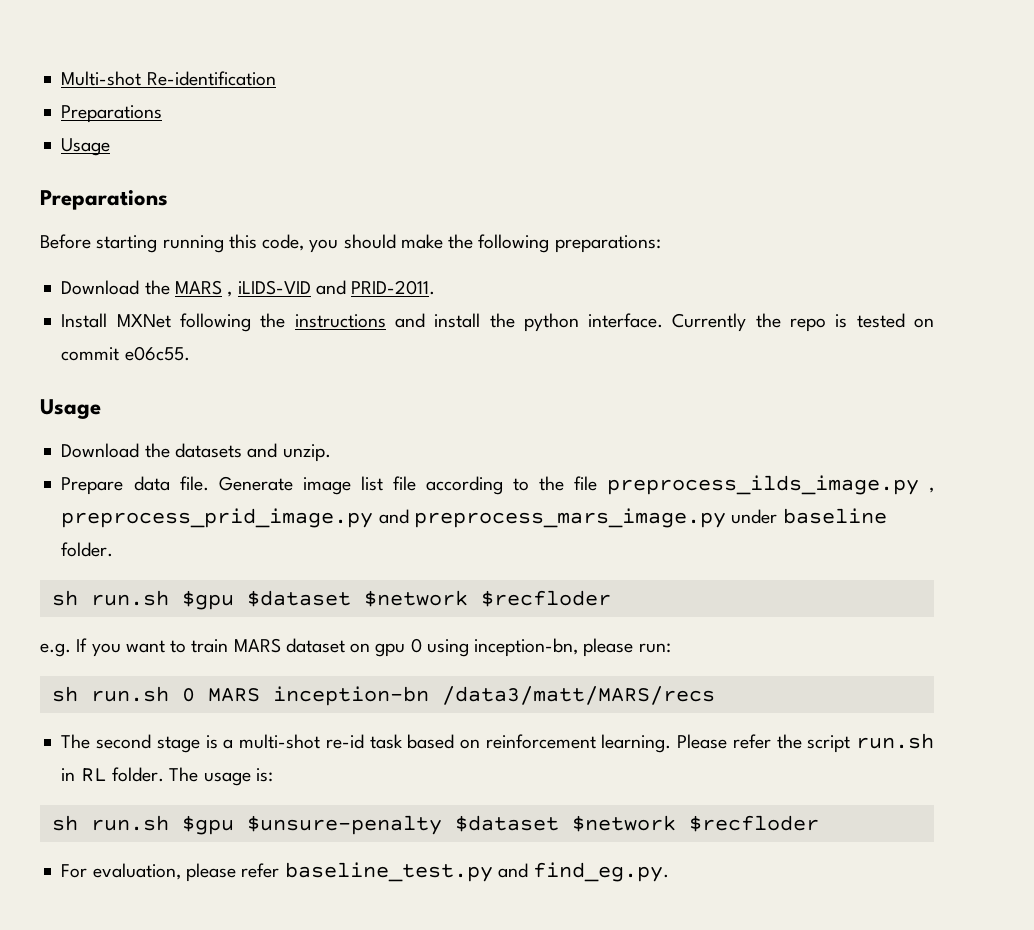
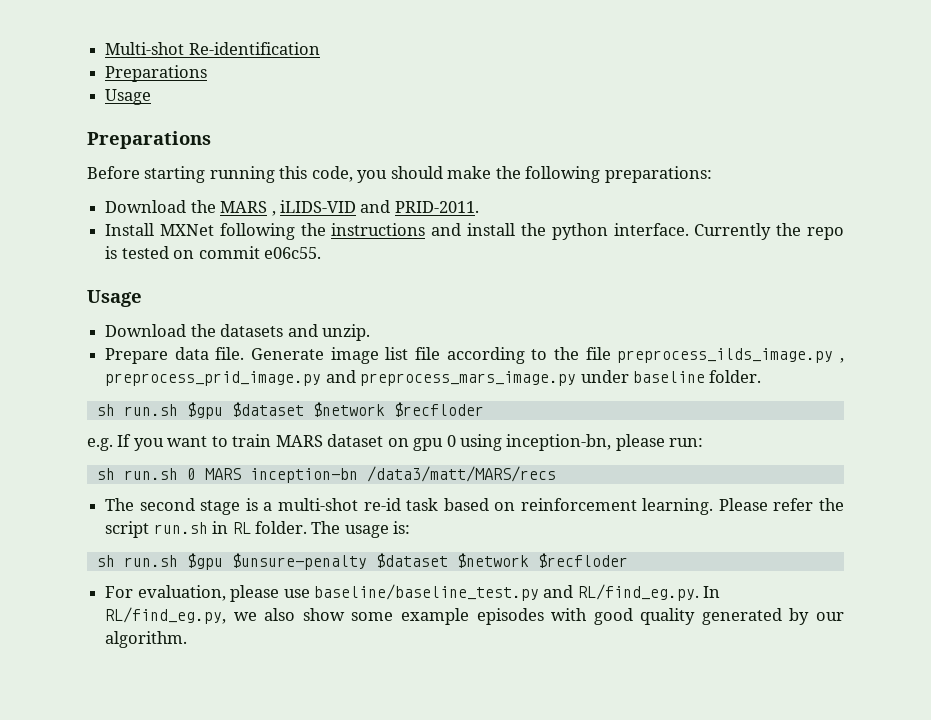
[241,862,670,882] refer baseline_test.py and find_eg.py. -> [283,584,721,601] [105,607,844,625] [105,631,188,648] use baseline/baseline_test.py and RL/find_eg.py. In RL/find_eg.py, we also show some example episodes with good quality generated by our algorithm.

